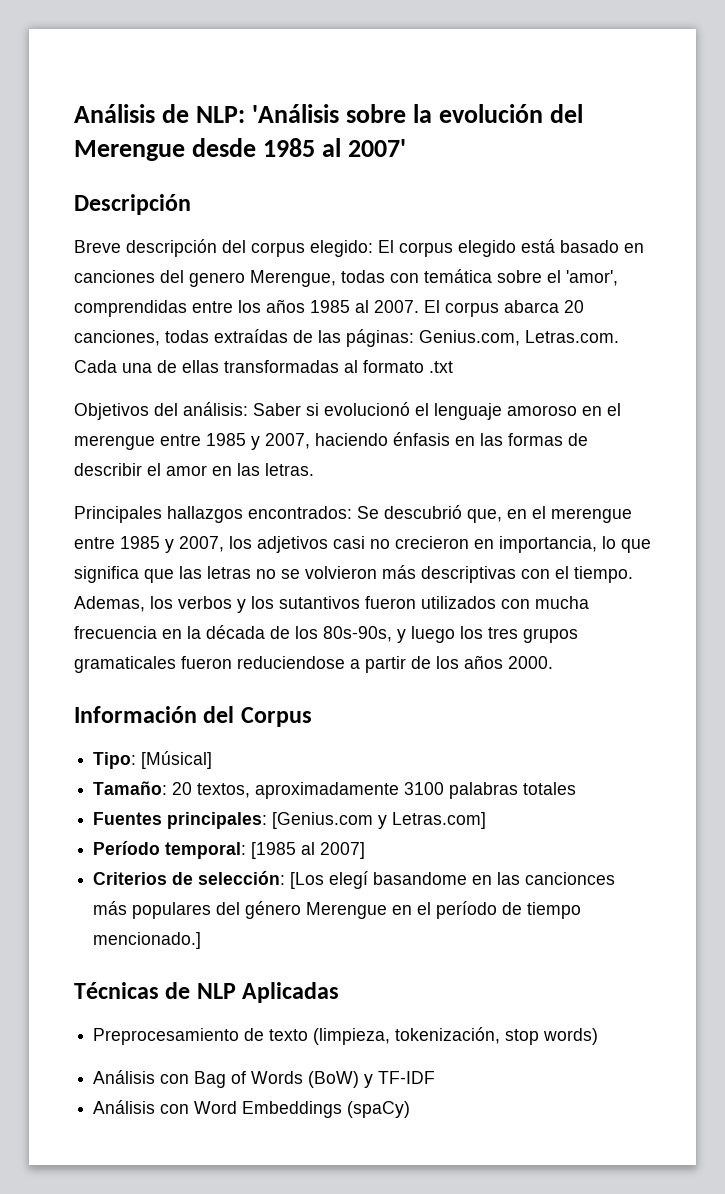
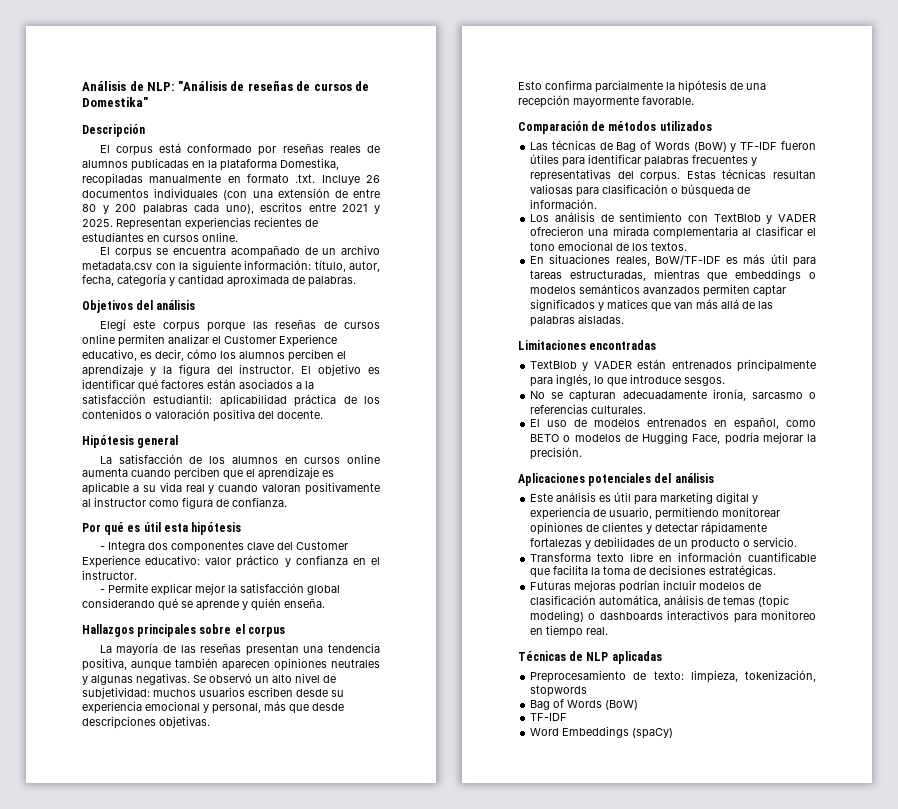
[252,104,584,123] [74,138,407,161] [74,194,191,215] [74,239,644,257] [74,269,618,287] [74,299,584,317] [74,329,619,347] [74,360,453,373] [74,402,621,420] [74,432,588,450] [74,463,314,476] [74,505,632,523] [74,536,651,553] [74,565,633,583] [74,596,589,613] [74,625,578,643] [74,655,553,673] [74,706,312,727] [93,751,213,769] [93,781,577,799] [93,812,487,829] [93,841,366,859] [93,871,616,889] [93,901,582,919] [93,932,202,949] [74,982,340,1003] [93,1027,599,1045] [93,1070,190,1084] 'Análisis sobre la evolución del Merengue desde 1985 al 2007' // Descripción // Breve descripción del corpus elegido: El corpus elegido está basado en canciones del genero Merengue, todas con temática sobre el 'amor', comprendidas entre los años 1985 al 2007. El corpus abarca 20 canciones, todas extraídas de las páginas: Genius.com, Letras.com. Cada una de ellas transformadas al formato .txt // Objetivos del análisis: Saber si evolucionó el lenguaje amoroso en el merengue entre 1985 y 2007, haciendo énfasis en las formas de describir el amor en las letras. // Principales hallazgos encontrados: Se descubrió que, en el merengue entre 1985 y 2007, los adjetivos casi no crecieron en importancia, lo que significa que las letras no se volvieron más descriptivas con el tiempo. Ademas, los verbos y los sutantivos fueron utilizados con mucha frecuencia en la década de los 80s-90s, y luego los tres grupos gramaticales fueron reduciendose a partir de los años 2000. // Información del Corpus // Tipo: [Músical] // Tamaño: 20 textos, aproximadamente 3100 palabras totales // Fuentes principales: [Genius.com y Letras.com] // Período temporal: [1985 al 2007] // Criterios de selección: [Los elegí basandome en las cancionces más populares del género Merengue en el período de tiempo mencionado.] // Técnicas de NLP Aplicadas // Preprocesamiento de texto (limpieza, tokenización, stop words) // Análisis con -> [177,80,370,91] [82,97,148,107] [82,124,145,137] [99,143,380,156] [82,158,339,171] [82,173,380,186] [82,188,380,200] [82,202,380,215] [82,217,318,230] [82,232,238,242] [99,245,380,258] [82,260,380,272] [82,274,356,287] [82,300,196,313] [99,319,380,332] [82,334,337,347] [82,349,346,362] [82,364,380,377] [82,379,314,392] [82,394,380,407] [82,409,323,422] [82,435,179,448] [99,454,380,464] [82,467,334,480] [82,482,380,495] [82,497,287,509] [82,522,242,535] [99,541,348,553] [82,555,380,568] [82,570,137,580] [99,583,340,596] [82,598,325,611] [82,624,285,637] [99,643,380,656] [82,658,380,671] [82,673,336,685] [82,687,344,699] [82,701,344,714] [82,716,210,729] [518,80,766,93] [518,95,694,108] [518,121,712,134] [530,140,613,150] "Análisis de reseñas de cursos de Domestika" // Descripción // El corpus está conformado por reseñas reales de alumnos publicadas en la plataforma Domestika, recopiladas manualmente en formato .txt. Incluye 26 documentos individuales (con una extensión de entre 80 y 200 palabras cada uno), escritos entre 2021 y 2025. Representan experiencias recientes de estudiantes en cursos online. // El corpus se encuentra acompañado de un archivo metadata.csv con la siguiente información: título, autor, fecha, categoría y cantidad aproximada de palabras. // Objetivos del análisis // Elegí este corpus porque las reseñas de cursos online permiten analizar el Customer Experience educativo, es decir, cómo los alumnos perciben el aprendizaje y la figura del instructor. El objetivo es identificar qué factores están asociados a la satisfacción estudiantil: aplicabilidad práctica de los contenidos o valoración positiva del docente. // Hipótesis general // La satisfacción de los alumnos en cursos online aumenta cuando perciben que el aprendizaje es aplicable a su vida real y cuando valoran positivamente al instructor como figura de confianza. // Por qué es útil esta hipótesis // - Integra dos componentes clave del Customer Experience educativo: valor práctico y confianza en el instructor. // - Permite explicar mejor la satisfacción global considerando qué se aprende y quién enseña. // Hallazgos principales sobre el corpus // La mayoría de las reseñas presentan una tendencia positiva, aunque también aparecen opiniones neutrales y algunas negativas. Se observó un alto nivel de subjetividad: muchos usuarios escriben desde su experiencia emocional y personal, más que desde descripciones objetivas. // Esto confirma parcialmente la hipótesis de una recepción mayormente favorable. // Comparación de métodos utilizados // Las técnicas de
[93,1100,190,1114] // Análisis con -> [781,141,816,150] [530,154,758,167] [530,169,816,182] [530,184,751,197] [530,199,598,209] [530,212,816,224] [530,226,816,239] [530,241,688,251] [530,254,816,267] [530,269,816,282] [530,284,787,297] [530,299,774,312] [530,314,625,327] [518,340,657,350] [530,359,816,372] [530,374,726,387] [530,389,816,402] [530,404,647,414] [530,417,816,430] [530,432,816,445] [530,447,583,460] [518,473,714,486] [530,492,759,505] [530,507,781,520] [530,522,768,535] [530,537,798,550] [530,552,816,562] [530,565,777,578] [530,580,762,593] [530,595,790,608] [530,610,816,623] [530,625,609,638] [518,651,662,664] [530,670,816,683] [530,685,588,697] [530,699,639,710] [530,713,568,721] fueron útiles para identificar palabras frecuentes y representativas del corpus. Estas técnicas resultan valiosas para clasificación o búsqueda de información. // Los análisis de sentimiento con TextBlob y VADER ofrecieron una mirada complementaria al clasificar el tono emocional de los textos. // En situaciones reales, BoW/TF-IDF es más útil para tareas estructuradas, mientras que embeddings o modelos semánticos avanzados permiten captar significados y matices que van más allá de las palabras aisladas. // Limitaciones encontradas // TextBlob y VADER están entrenados principalmente para inglés, lo que introduce sesgos. // No se capturan adecuadamente ironía, sarcasmo o referencias culturales. // El uso de modelos entrenados en español, como BETO o modelos de Hugging Face, podría mejorar la precisión. // Aplicaciones potenciales del análisis // Este análisis es útil para marketing digital y experiencia de usuario, permitiendo monitorear opiniones de clientes y detectar rápidamente fortalezas y debilidades de un producto o servicio. // Transforma texto libre en información cuantificable que facilita la toma de decisiones estratégicas. // Futuras mejoras podrían incluir modelos de clasificación automática, análisis de temas (topic modeling) o dashboards interactivos para monitoreo en tiempo real. // Técnicas de NLP aplicadas // Preprocesamiento de texto: limpieza, tokenización, stopwords // Bag of Words (BoW) // TF-IDF //

